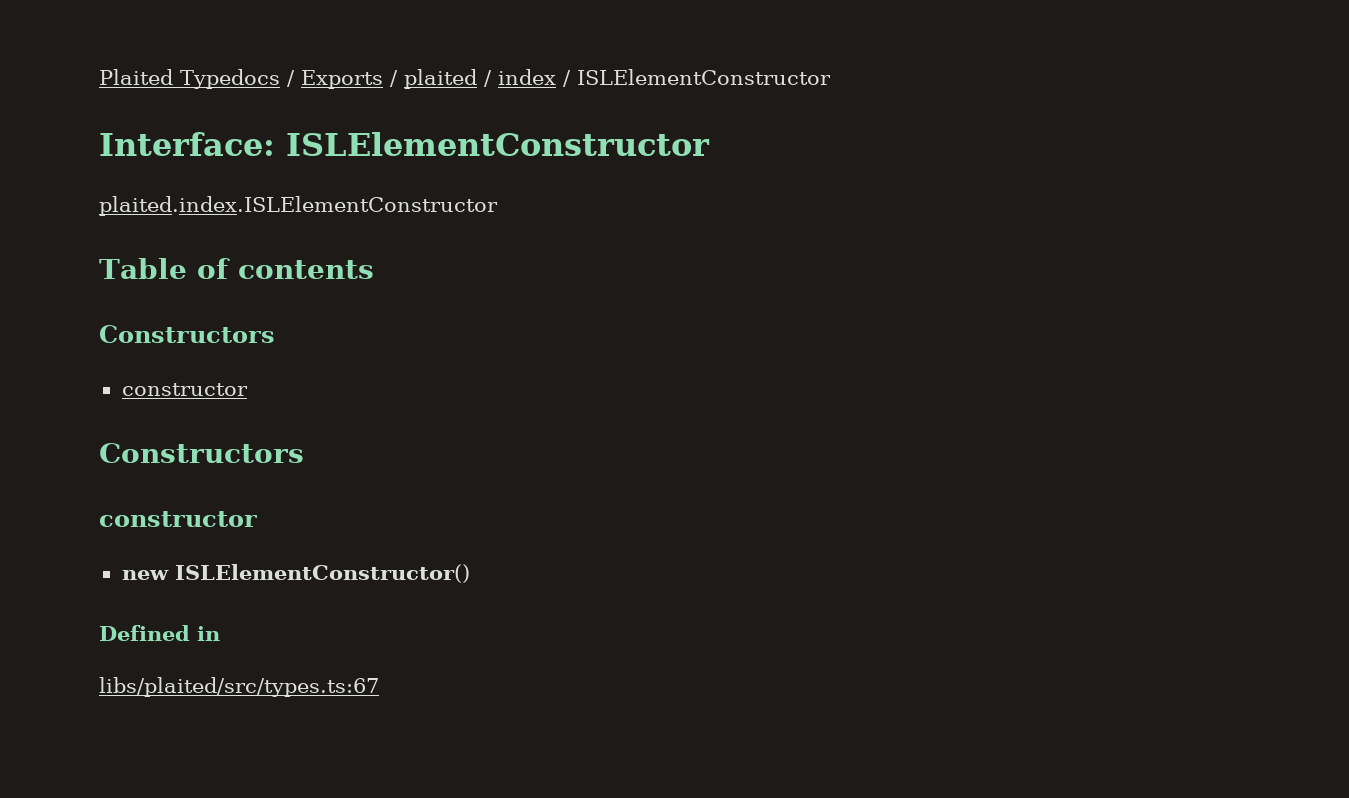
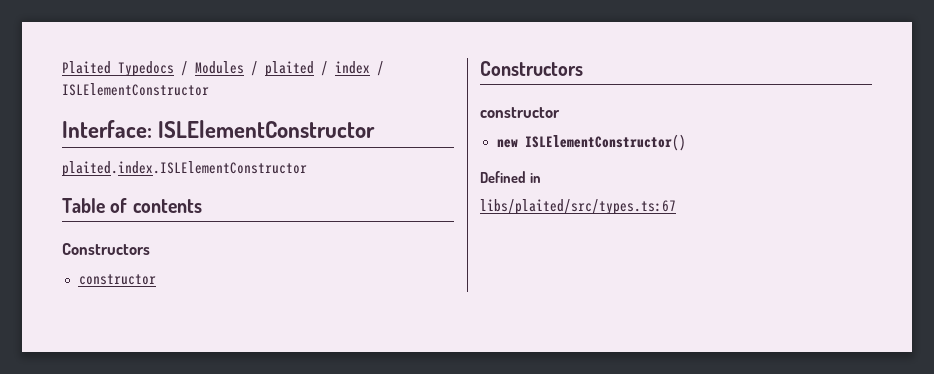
[301,70,383,89] Exports -> [195,61,244,74] Modules

